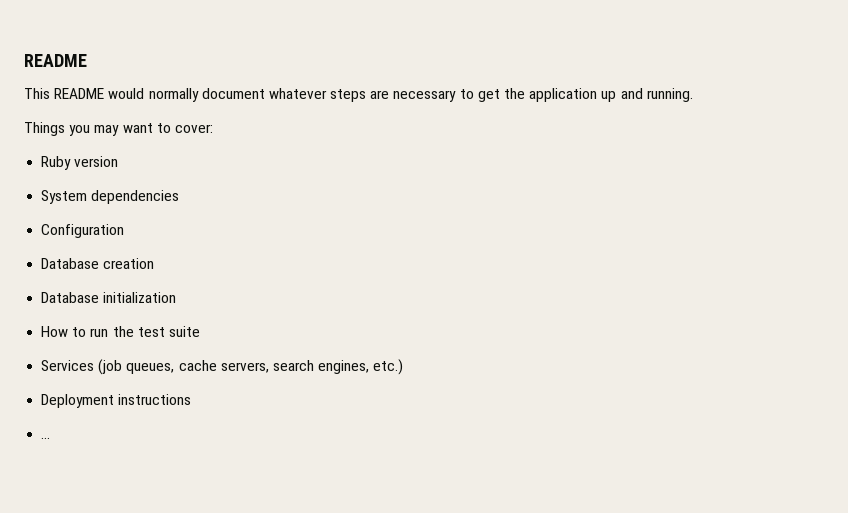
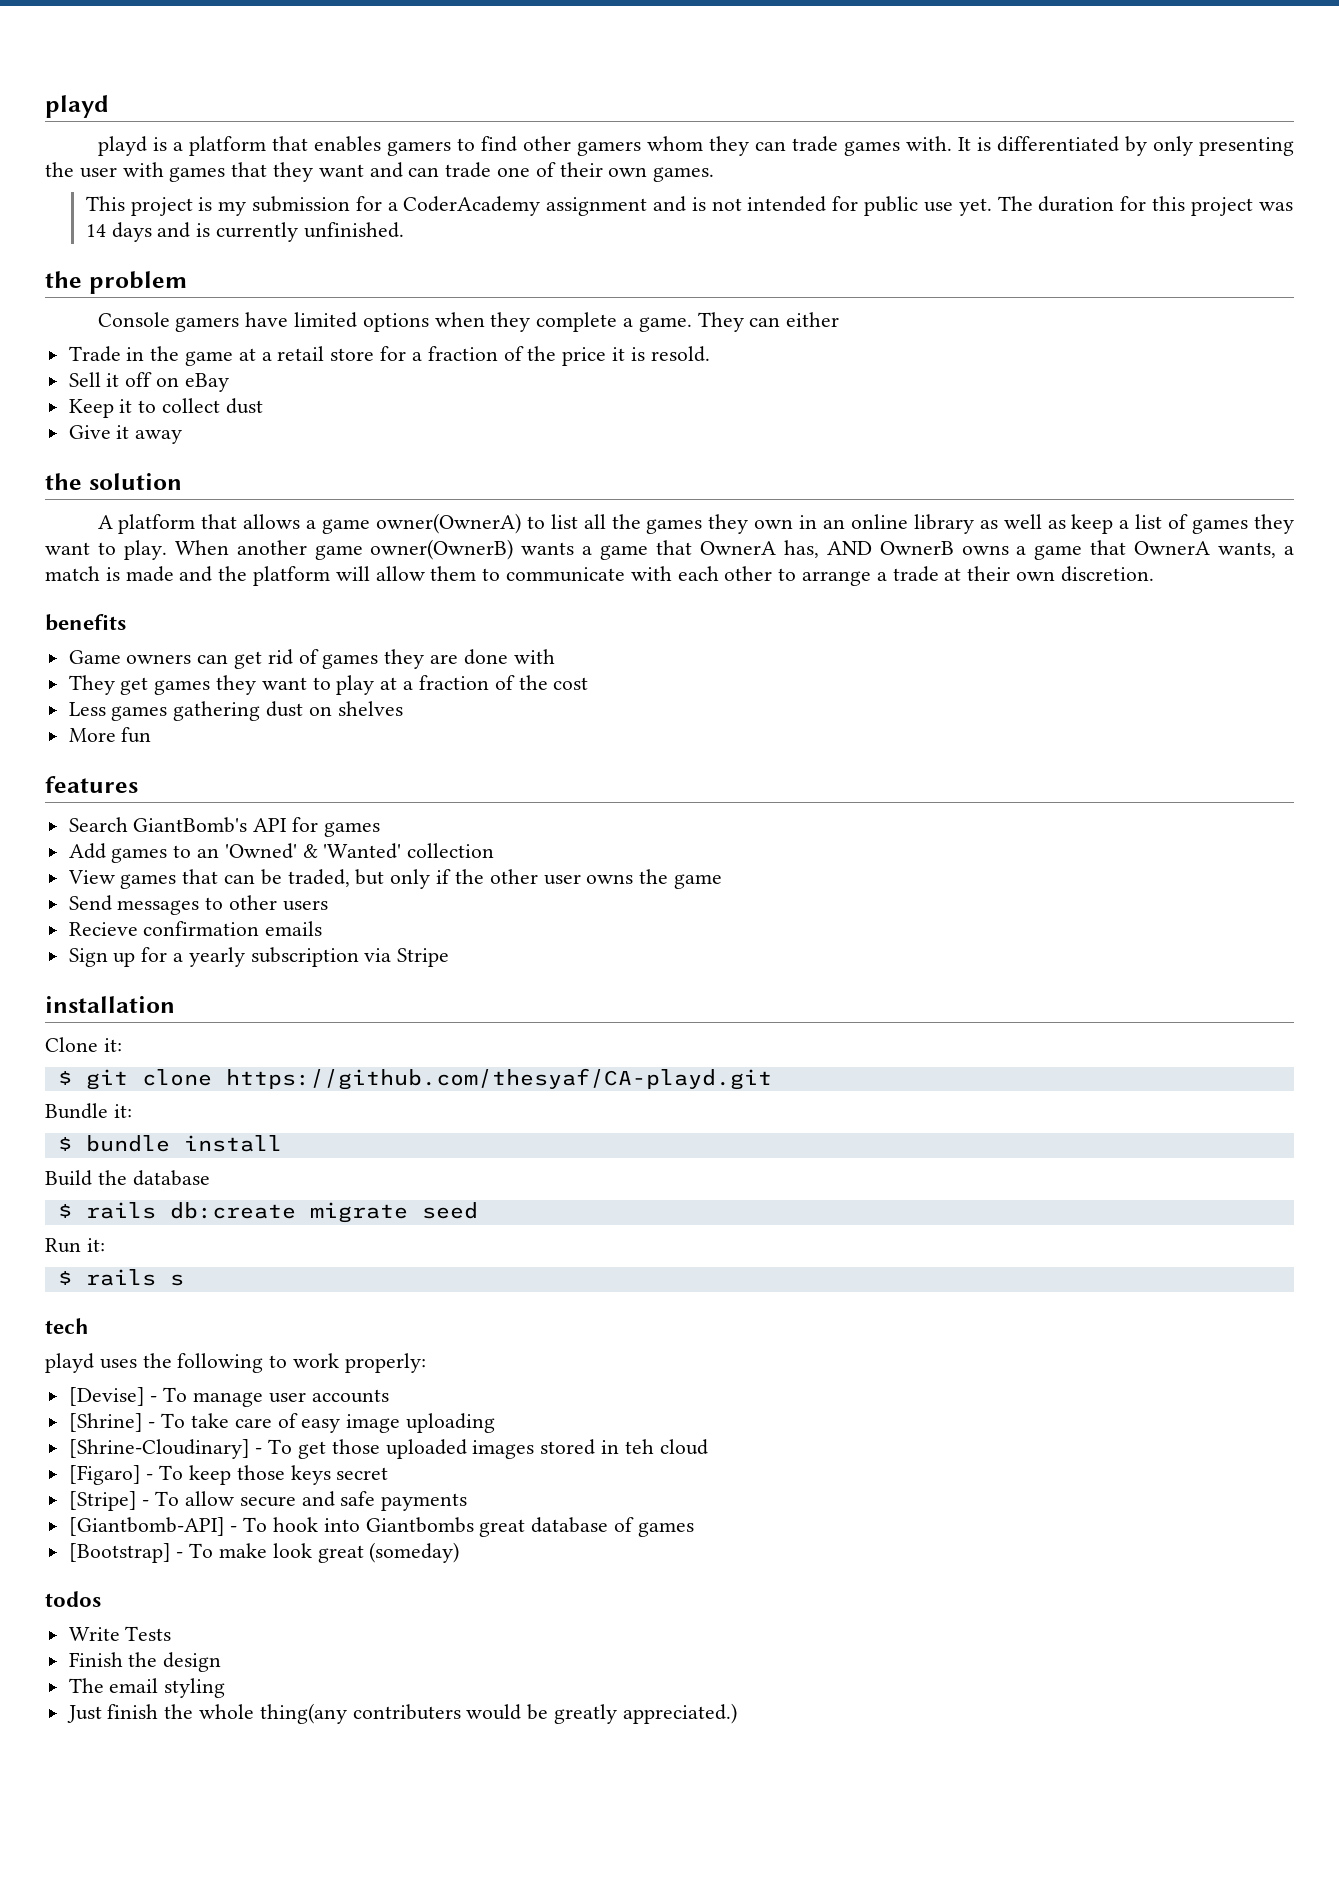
[24,54,87,67] [24,88,693,102] [24,122,213,136] [41,156,119,170] [41,190,180,204] [41,224,125,238] [41,258,155,269] [41,292,177,303] [41,326,200,337] [41,359,404,375] [41,394,192,408] [41,437,51,439] README // This README would normally document whatever steps are necessary to get the application up and running. // Things you may want to cover: // Ruby version // System dependencies // Configuration // Database creation // Database initialization // How to run the test suite // Services (job queues, cache servers, search engines, etc.) // Deployment instructions // ... -> [45,95,109,118] [97,136,1294,156] [45,162,715,182] [85,196,1293,216] [85,222,404,242] [45,271,187,294] [97,312,840,332] [68,346,710,366] [68,372,229,392] [68,398,263,418] [68,425,183,444] [45,473,182,490] [97,513,1294,534] [45,539,1295,560] [45,566,1154,586] [45,614,126,631] [68,649,555,669] [68,675,589,695] [68,701,403,721] [68,727,152,743] [45,776,138,793] [68,817,380,837] [68,843,495,863] [67,869,722,889] [68,895,328,915] [68,921,323,936] [68,947,450,967] [45,996,175,1013] [45,1037,122,1052] [57,1068,772,1090] [45,1103,132,1119] [57,1135,282,1152] [45,1170,210,1186] [57,1202,478,1223] [45,1238,105,1253] [57,1269,184,1286] [45,1318,89,1334] [45,1353,426,1373] [68,1387,389,1407] [68,1413,496,1433] [68,1439,708,1459] [68,1465,389,1485] [68,1491,468,1511] [68,1517,694,1537] [68,1542,460,1563] [45,1591,101,1607] [68,1626,172,1641] [68,1652,222,1672] [68,1678,226,1698] [66,1703,737,1724] playd // playd is a platform that enables gamers to find other gamers whom they can trade games with. It is differentiated by only presenting the user with games that they want and can trade one of their own games. // This project is my submission for a CoderAcademy assignment and is not intended for public use yet. The duration for this project was 14 days and is currently unfinished. // the problem // Console gamers have limited options when they complete a game. They can either // Trade in the game at a retail store for a fraction of the price it is resold. // Sell it off on eBay // Keep it to collect dust // Give it away // the solution // A platform that allows a game owner(OwnerA) to list all the games they own in an online library as well as keep a list of games they want to play. When another game owner(OwnerB) wants a game that OwnerA has, AND OwnerB owns a game that OwnerA wants, a match is made and the platform will allow them to communicate with each other to arrange a trade at their own discretion. // benefits // Game owners can get rid of games they are done with // They get games they want to play at a fraction of the cost // Less games gathering dust on shelves // More fun // features // Search GiantBomb's API for games // Add games to an 'Owned' & 'Wanted' collection // View games that can be traded, but only if the other user owns the game // Send messages to other users // Recieve confirmation emails // Sign up for a yearly subscription via Stripe // installation // Clone it: // $ git clone https://github.com/thesyaf/CA-playd.git // Bundle it: // $ bundle install // Build the database // $ rails db:create migrate seed // Run it: // $ rails s // tech // playd uses the following to work properly: // [Devise] - To manage user accounts // [Shrine] - To take care of easy image uploading // [Shrine-Cloudinary] - To get those uploaded images stored in teh cloud // [Figaro] - To keep those keys secret // [Stripe] - To allow secure and safe payments // [Giantbomb-API] - To hook into Giantbombs great database of games // [Bootstrap] - To make look great (someday) // todos // Write Tests // Finish the design // The email styling // Just finish the whole thing(any contributers would be greatly appreciated.)

